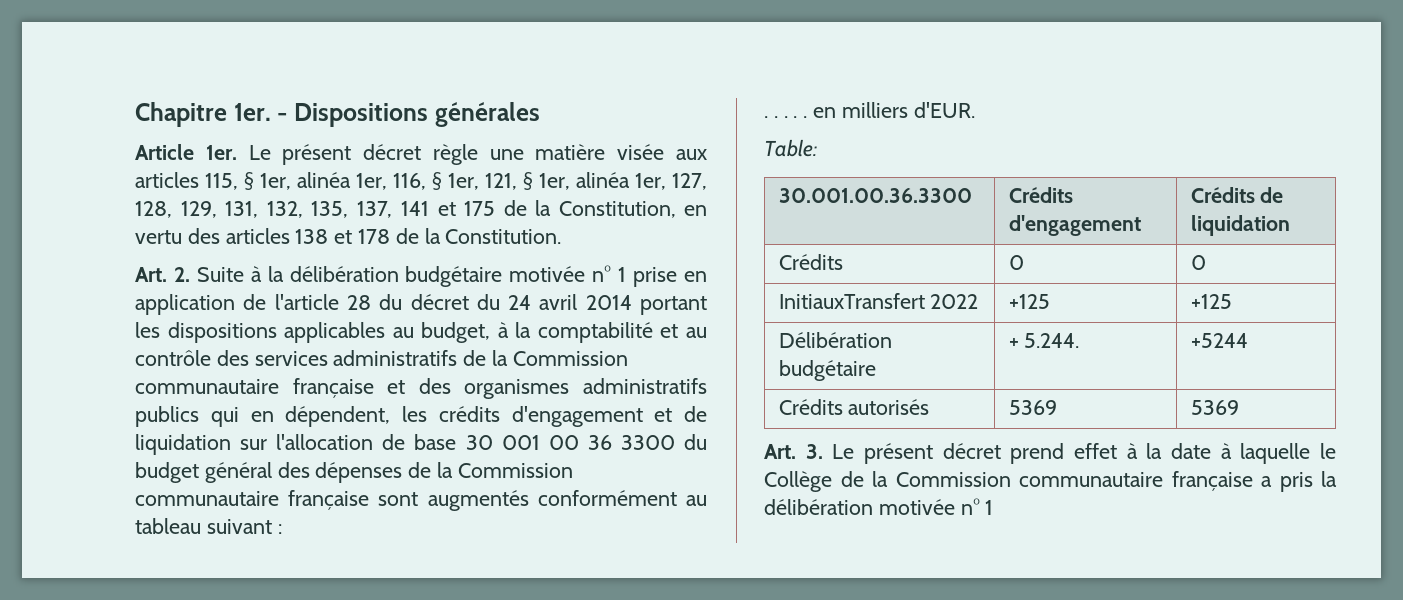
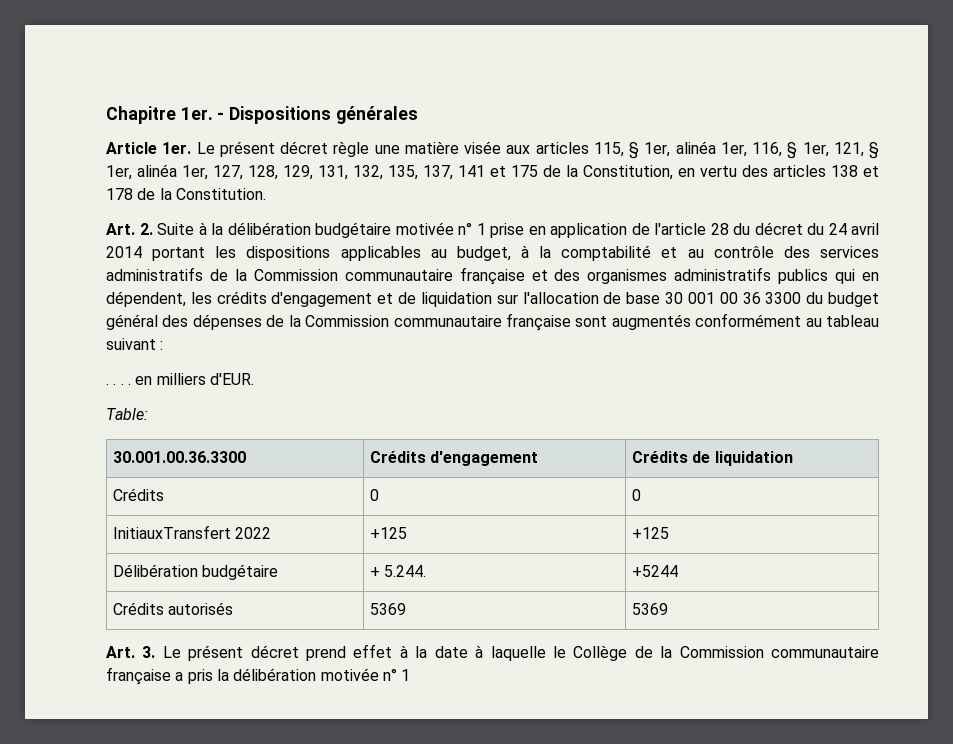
[803,116,808,118] . -> (131, 384) none

